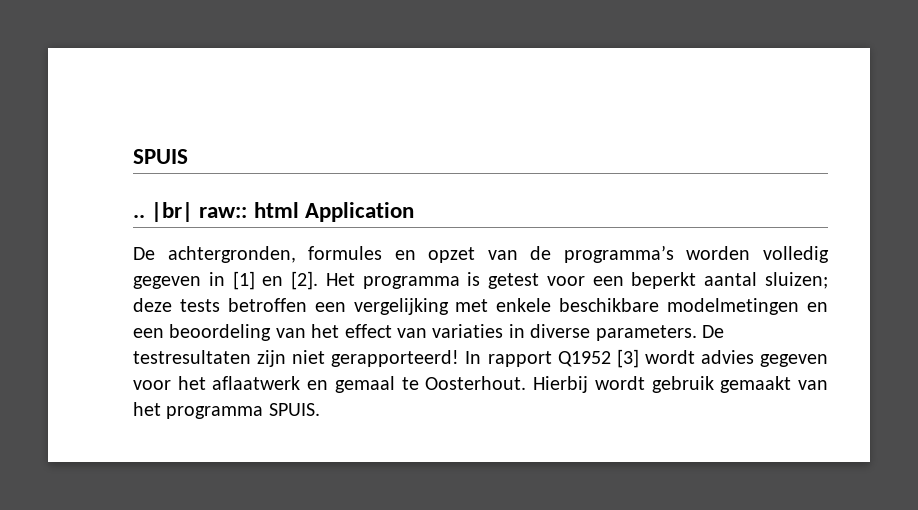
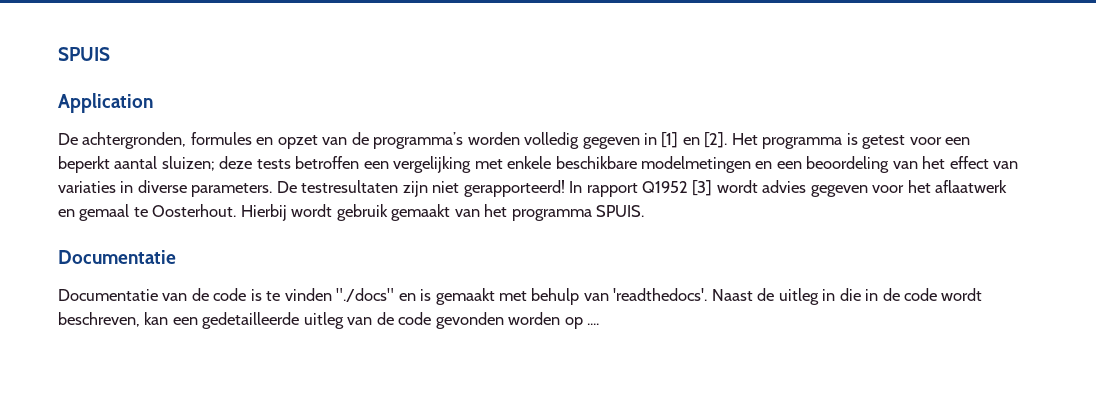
[133,202,299,222] .. |br| raw:: html -> (110, 54) none
(320, 409) none -> [58,250,176,264] [58,288,983,305] [58,312,600,329] // Documentatie // Documentatie van de code is te vinden "./docs" en is gemaakt met behulp van 'readthedocs'. Naast de uitleg in die in de code wordt beschreven, kan een gedetailleerde uitleg van de code gevonden worden op ....

